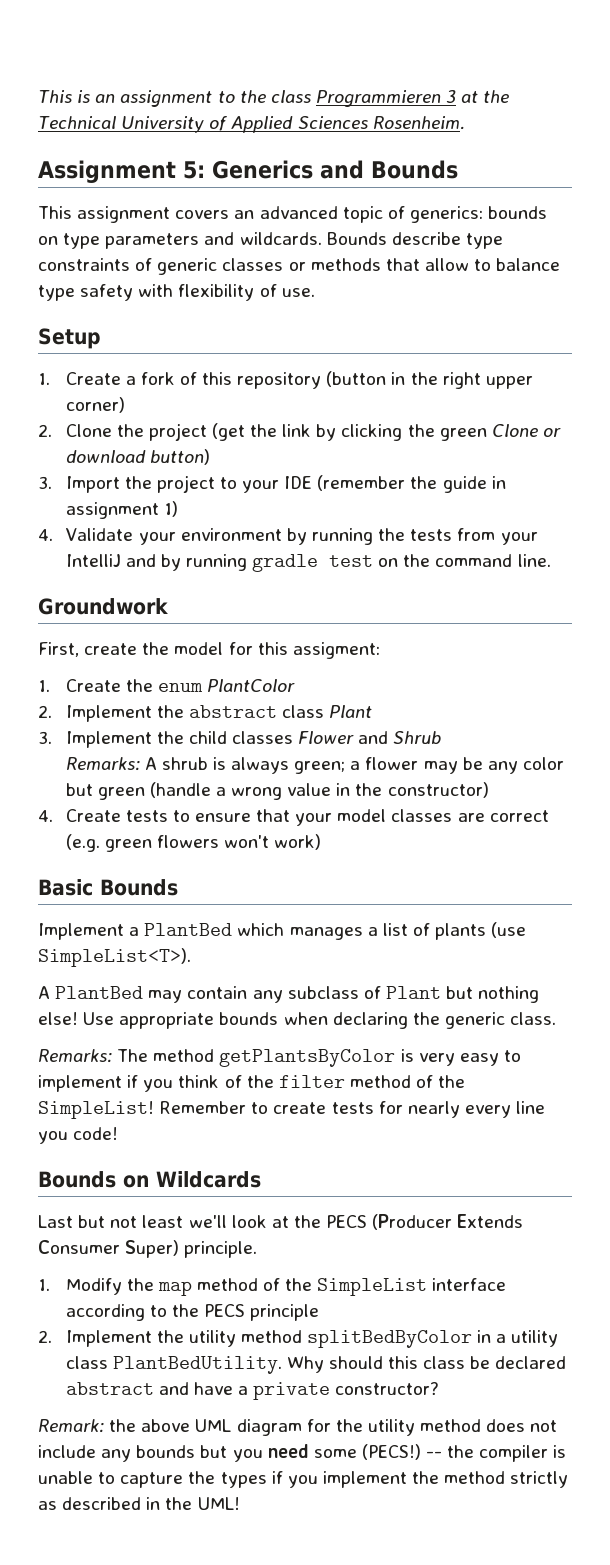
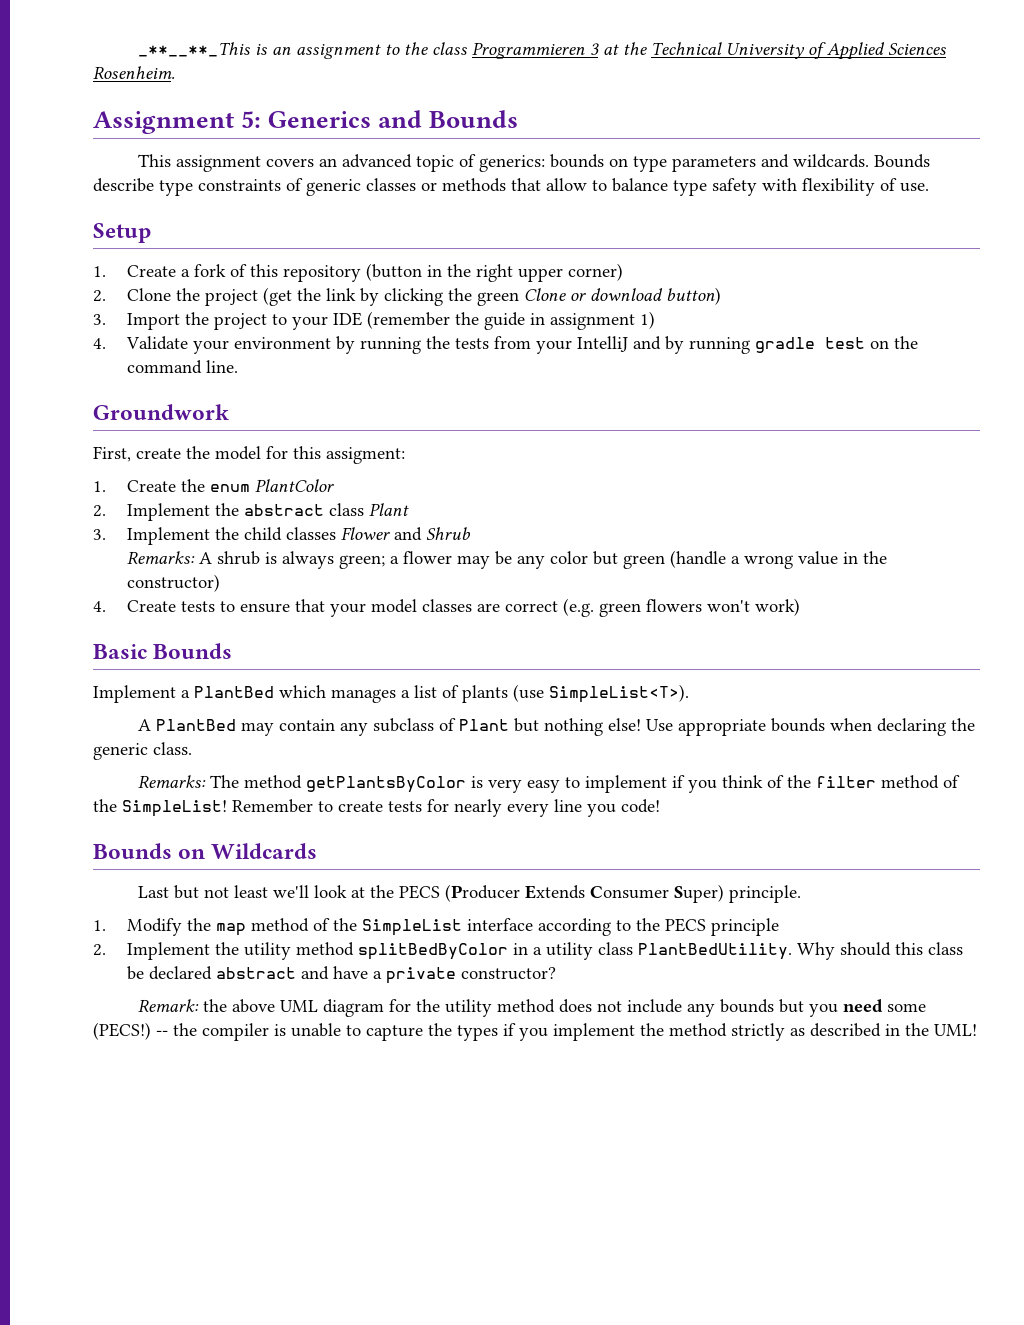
[38,90,72,103] This -> [137,42,250,57] _**__**_This

